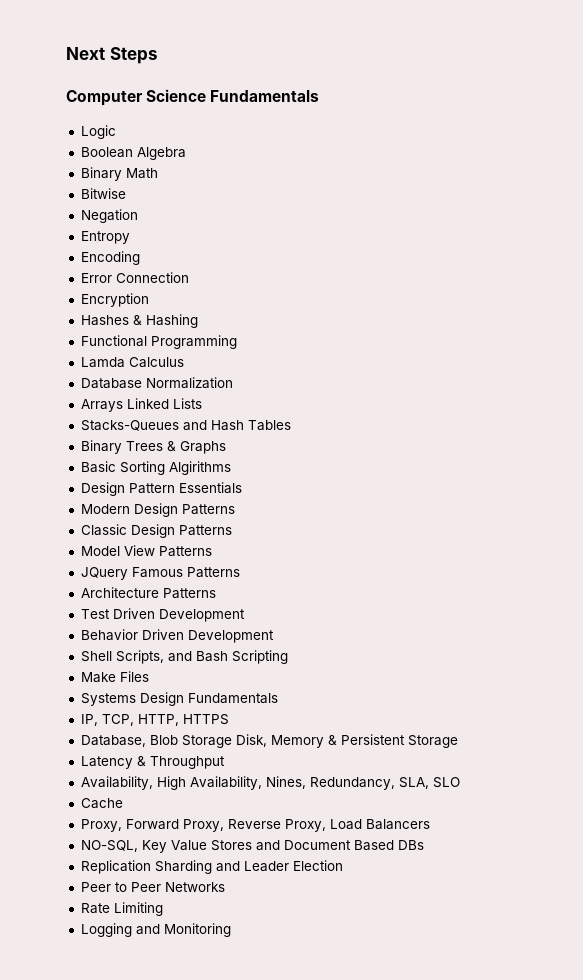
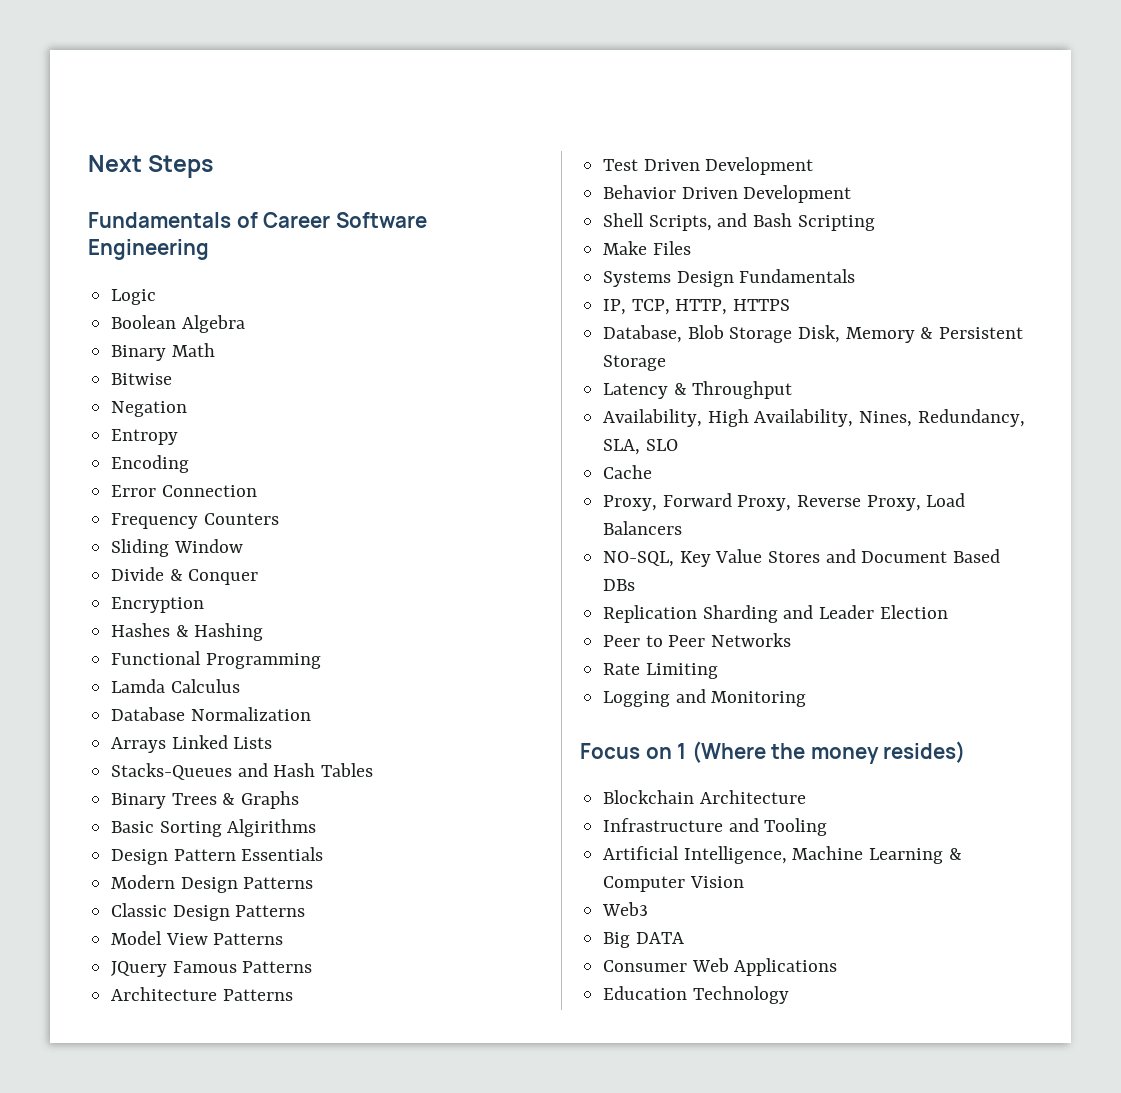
[66,89,320,106] Computer Science Fundamentals -> [88,212,427,228] [88,239,209,260] Fundamentals of Career Software Engineering
(189, 277) none -> [111,513,279,529] [111,539,243,557] [111,567,259,585] // Frequency Counters // Sliding Window // Divide & Conquer
(231, 930) none -> [580,741,966,764] [603,790,806,804] [603,818,828,836] [603,846,962,864] [603,876,744,892] [602,902,649,916] [603,932,684,948] [603,958,838,976] [603,986,789,1004] // Focus on 1 (Where the money resides) // Blockchain Architecture // Infrastructure and Tooling // Artificial Intelligence, Machine Learning & Computer Vision // Web3 // Big DATA // Consumer Web Applications // Education Technology

